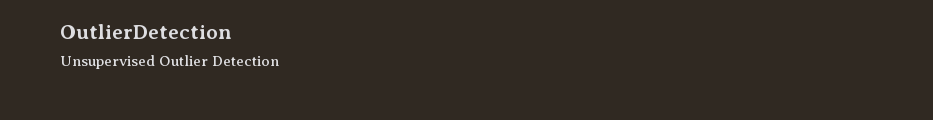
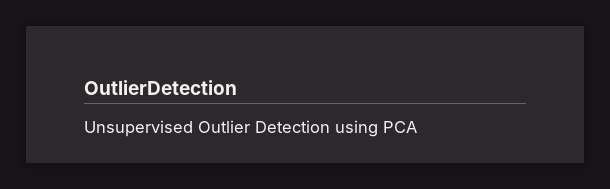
(280, 61) none -> [335,120,417,137] using PCA

